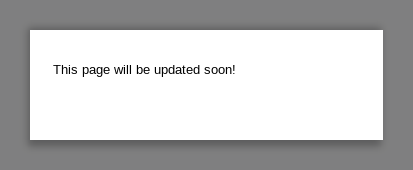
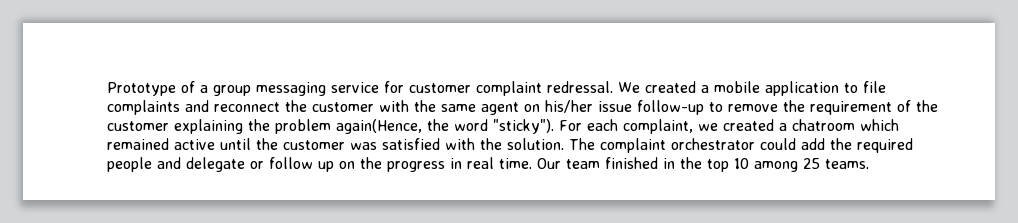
[53,65,236,77] This page will be updated soon! -> [107,81,886,96] [107,100,938,115] [107,119,899,134] [107,138,913,153] [107,157,869,172] Prototype of a group messaging service for customer complaint redressal. We created a mobile application to file complaints and reconnect the customer with the same agent on his/her issue follow-up to remove the requirement of the customer explaining the problem again(Hence, the word "sticky"). For each complaint, we created a chatroom which remained active until the customer was satisfied with the solution. The complaint orchestrator could add the required people and delegate or follow up on the progress in real time. Our team finished in the top 10 among 25 teams.

